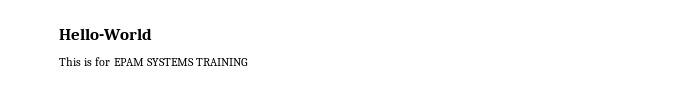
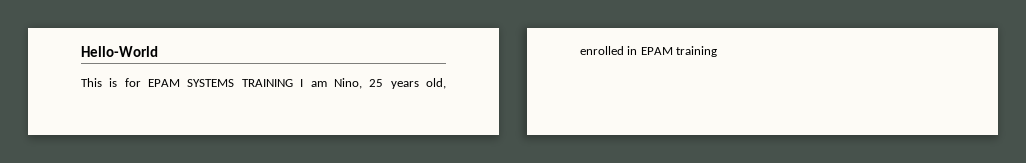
(249, 62) none -> [300,78,447,89] [580,46,718,57] I am Nino, 25 years old, enrolled in EPAM training

